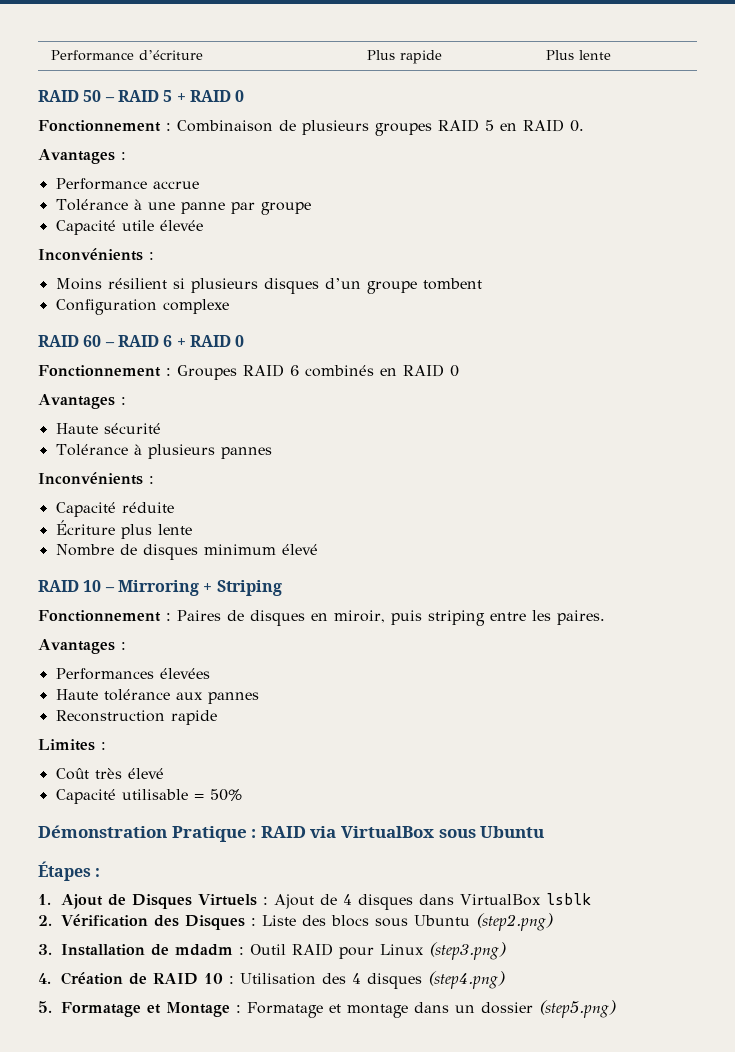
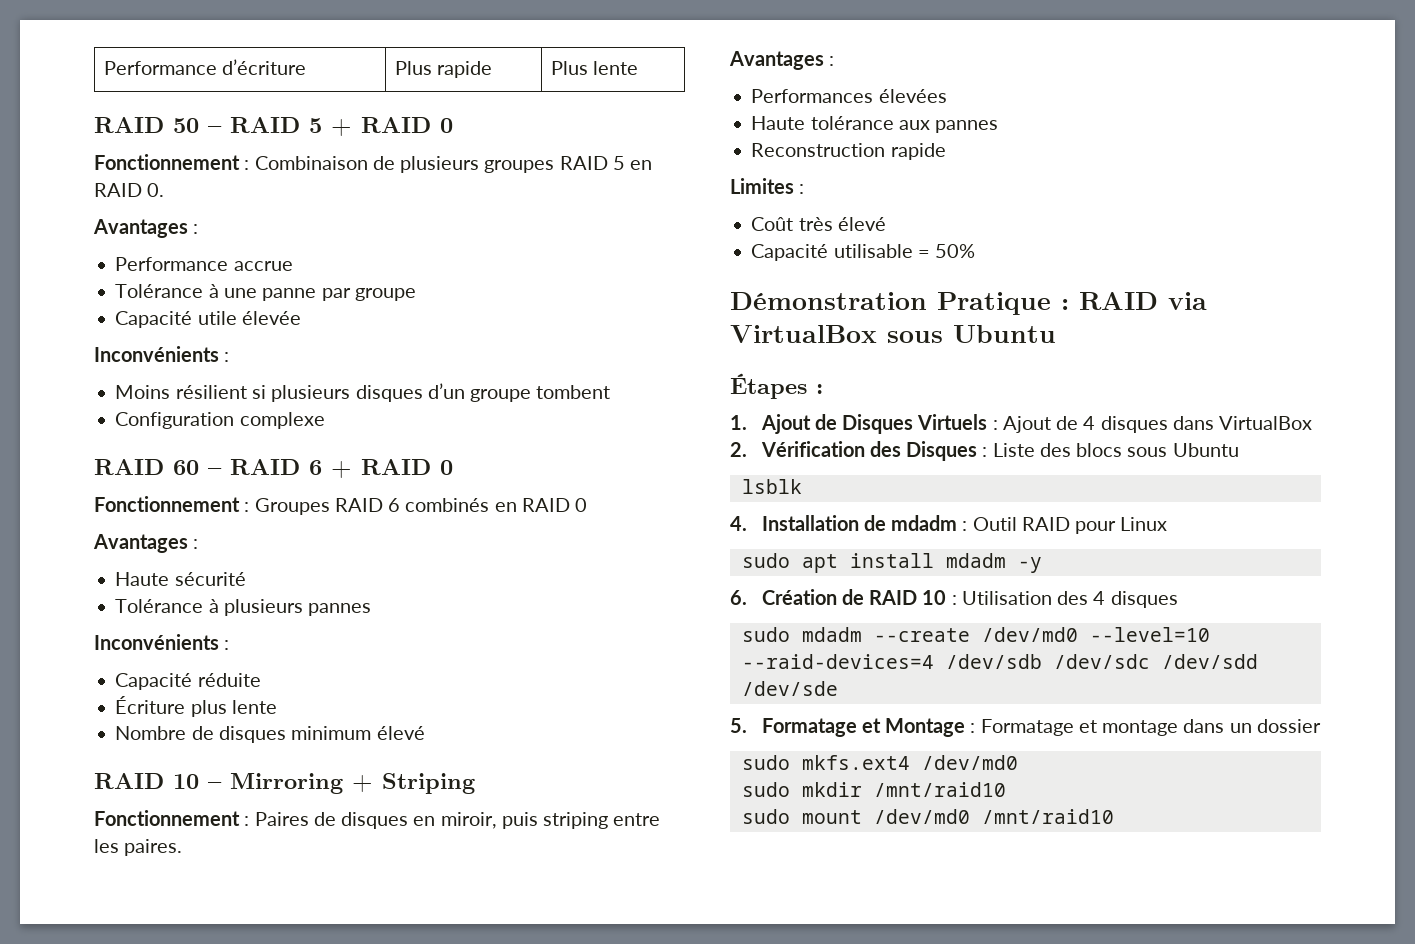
[546,893,592,905] lsblk -> (1313, 423) none
[476,913,554,931] [38,944,52,955] (step2.png) // 3. -> [741,479,802,494] [730,516,747,531] // lsblk // 4.
[429,942,507,960] [38,973,51,984] (step3.png) // 4. -> [741,553,1042,573] [730,590,747,605] // sudo apt install mdadm -y // 6.
[428,971,506,989] (step4.png) -> [741,627,1210,642] [741,654,1258,669] [741,681,838,696] // sudo mdadm --create /dev/md0 --level=10 --raid-devices=4 /dev/sdb /dev/sdc /dev/sdd /dev/sde
[539,1000,617,1018] (step5.png) -> [741,755,1018,770] [741,782,1006,797] [741,809,1114,824] // sudo mkfs.ext4 /dev/md0 // sudo mkdir /mnt/raid10 // sudo mount /dev/md0 /mnt/raid10

